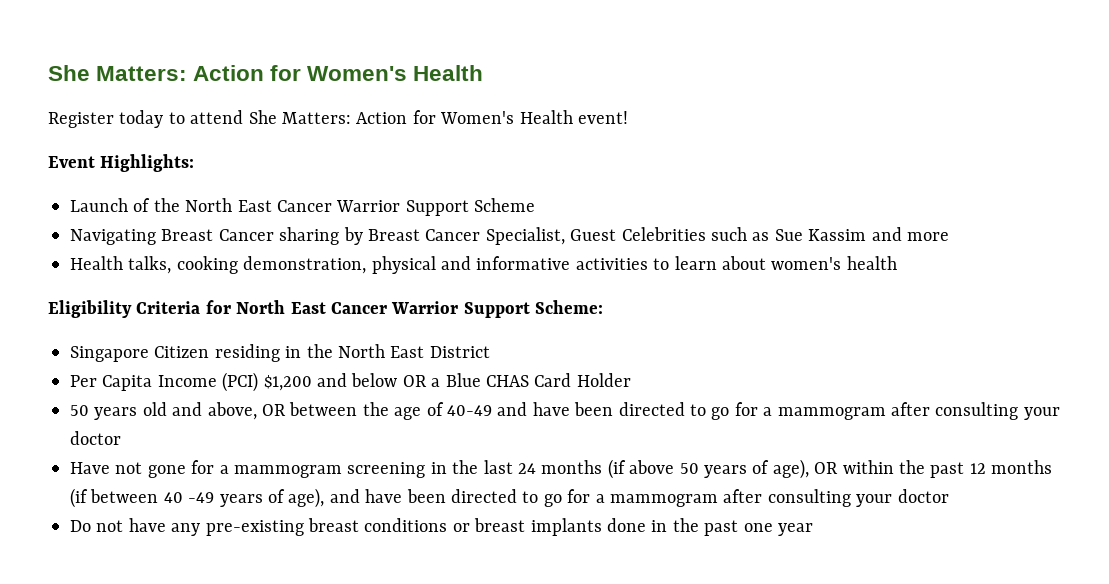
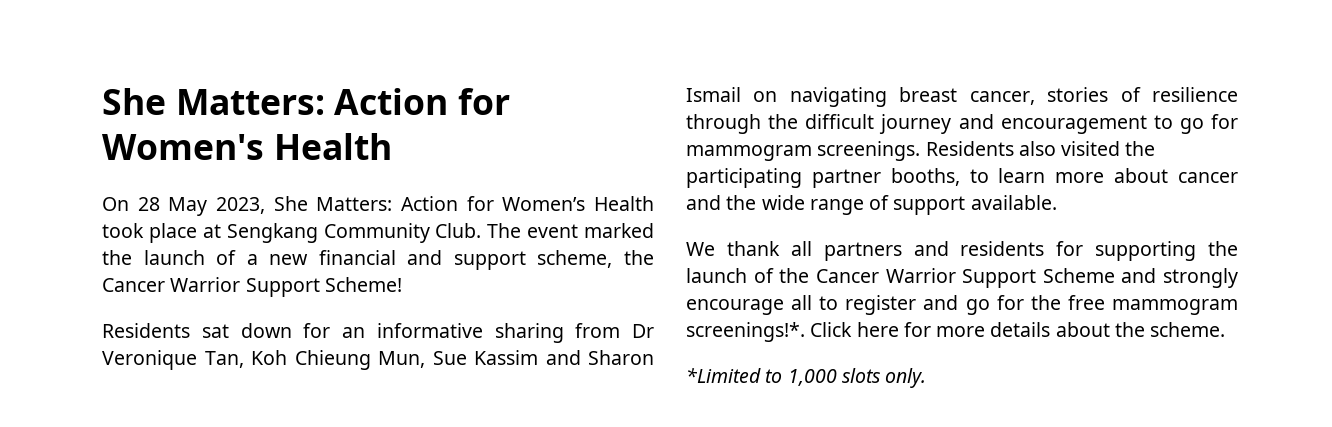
[48,110,628,128] [48,154,195,172] [70,198,536,216] [70,227,949,245] [70,256,897,274] [48,300,604,318] [70,344,490,362] [70,372,631,392] [70,402,1060,420] [70,431,121,445] [70,459,1053,479] [70,488,949,508] [70,518,813,536] Register today to attend She Matters: Action for Women's Health event! // Event Highlights: // Launch of the North East Cancer Warrior Support Scheme // Navigating Breast Cancer sharing by Breast Cancer Specialist, Guest Celebrities such as Sue Kassim and more // Health talks, cooking demonstration, physical and informative activities to learn about women's health // Eligibility Criteria for North East Cancer Warrior Support Scheme: // Singapore Citizen residing in the North East District // Per Capita Income (PCI) $1,200 and below OR a Blue CHAS Card Holder // 50 years old and above, OR between the age of 40-49 and have been directed to go for a mammogram after consulting your doctor // Have not gone for a mammogram screening in the last 24 months (if above 50 years of age), OR within the past 12 months (if between 40 -49 years of age), and have been directed to go for a mammogram after consulting your doctor // Do not have any pre-existing breast conditions or breast implants done in the past one year -> [102,196,654,216] [102,223,654,243] [102,250,654,270] [102,277,402,297] [102,323,654,343] [102,350,654,370] [686,87,1238,107] [686,114,1238,134] [686,141,1156,161] [686,168,1238,188] [686,195,1057,215] [686,241,1238,261] [686,268,1238,288] [686,295,1238,315] [686,322,1226,342] [686,368,927,388] On 28 May 2023, She Matters: Action for Women’s Health took place at Sengkang Community Club. The event marked the launch of a new financial and support scheme, the Cancer Warrior Support Scheme! // Residents sat down for an informative sharing from Dr Veronique Tan, Koh Chieung Mun, Sue Kassim and Sharon Ismail on navigating breast cancer, stories of resilience through the difficult journey and encouragement to go for mammogram screenings. Residents also visited the participating partner booths, to learn more about cancer and the wide range of support available. // We thank all partners and residents for supporting the launch of the Cancer Warrior Support Scheme and strongly encourage all to register and go for the free mammogram screenings!*. Click here for more details about the scheme. // *Limited to 1,000 slots only.

